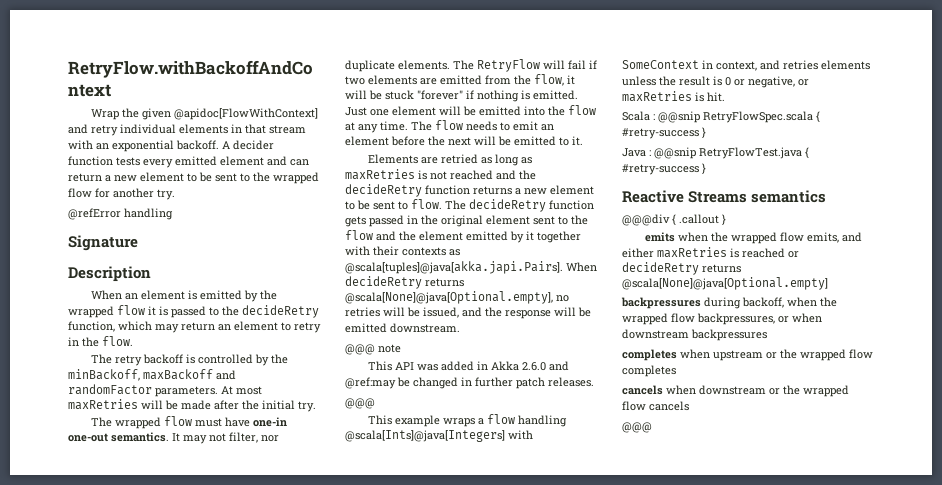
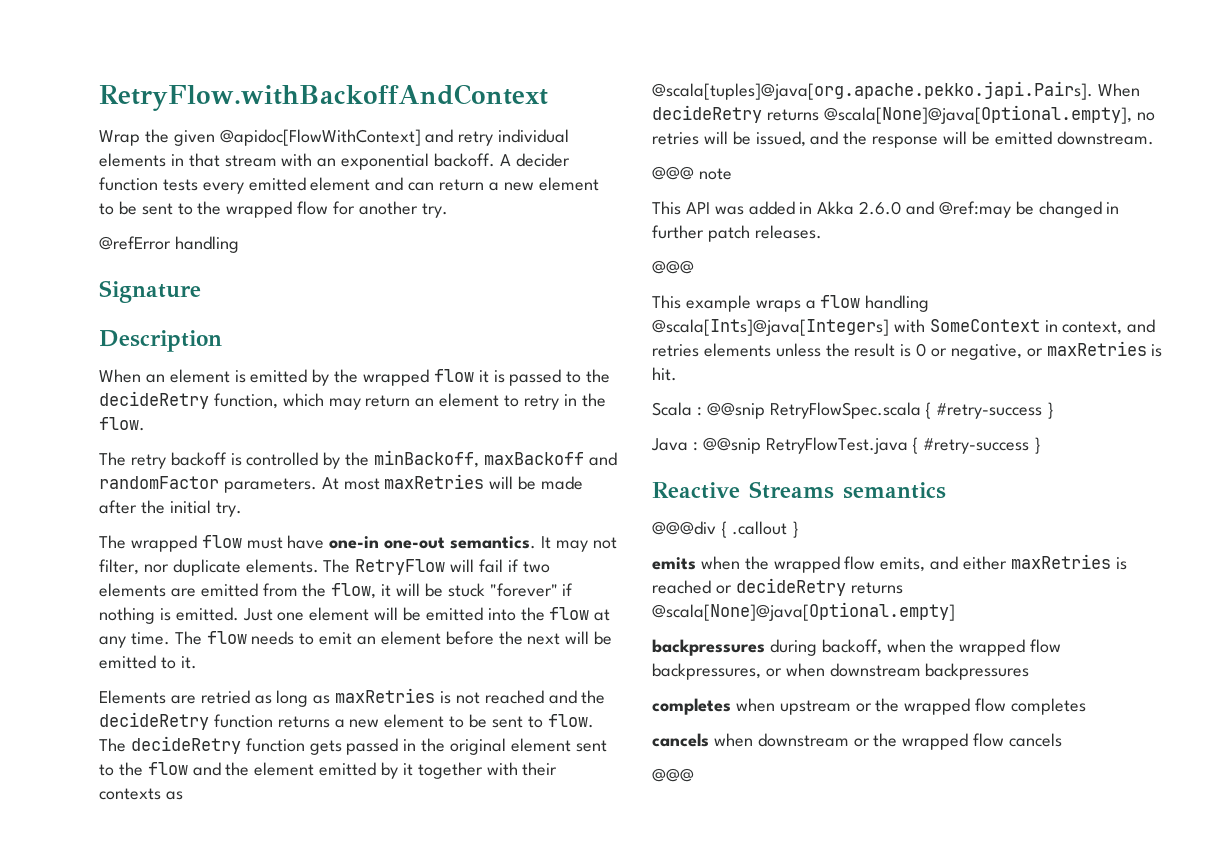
[345,261,563,274] @scala[tuples]@java[akka.japi.Pairs]. -> [652,81,1093,100] @scala[tuples]@java[org.apache.pekko.japi.Pairs].

